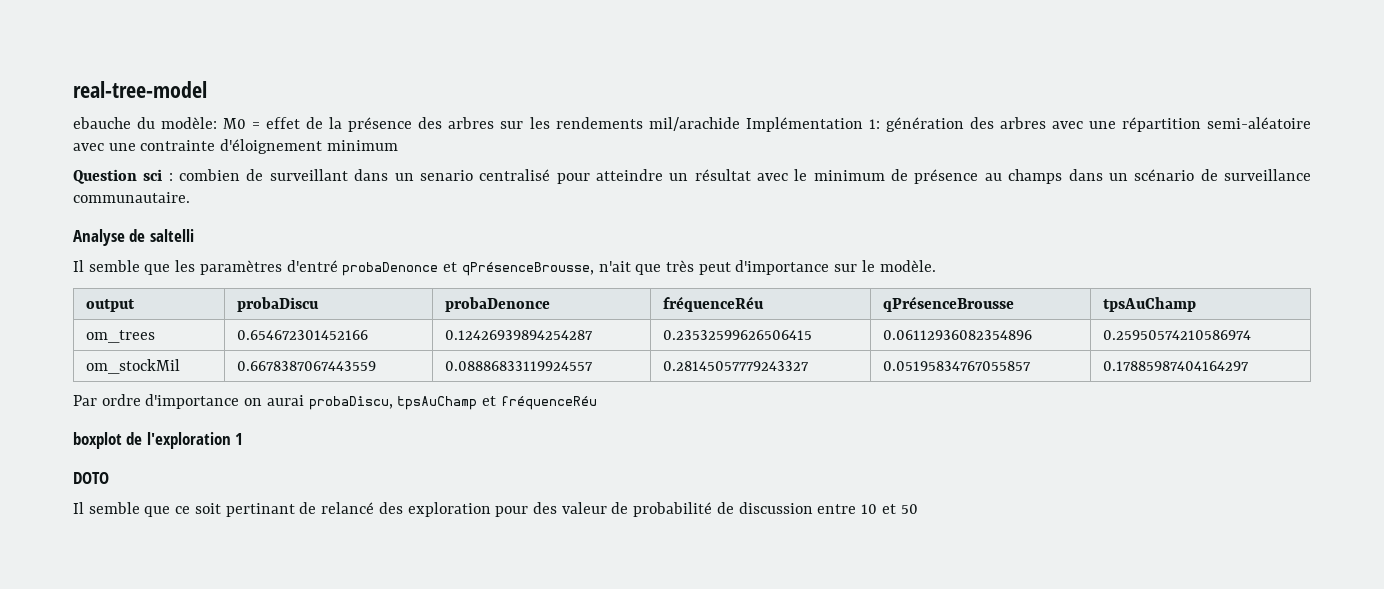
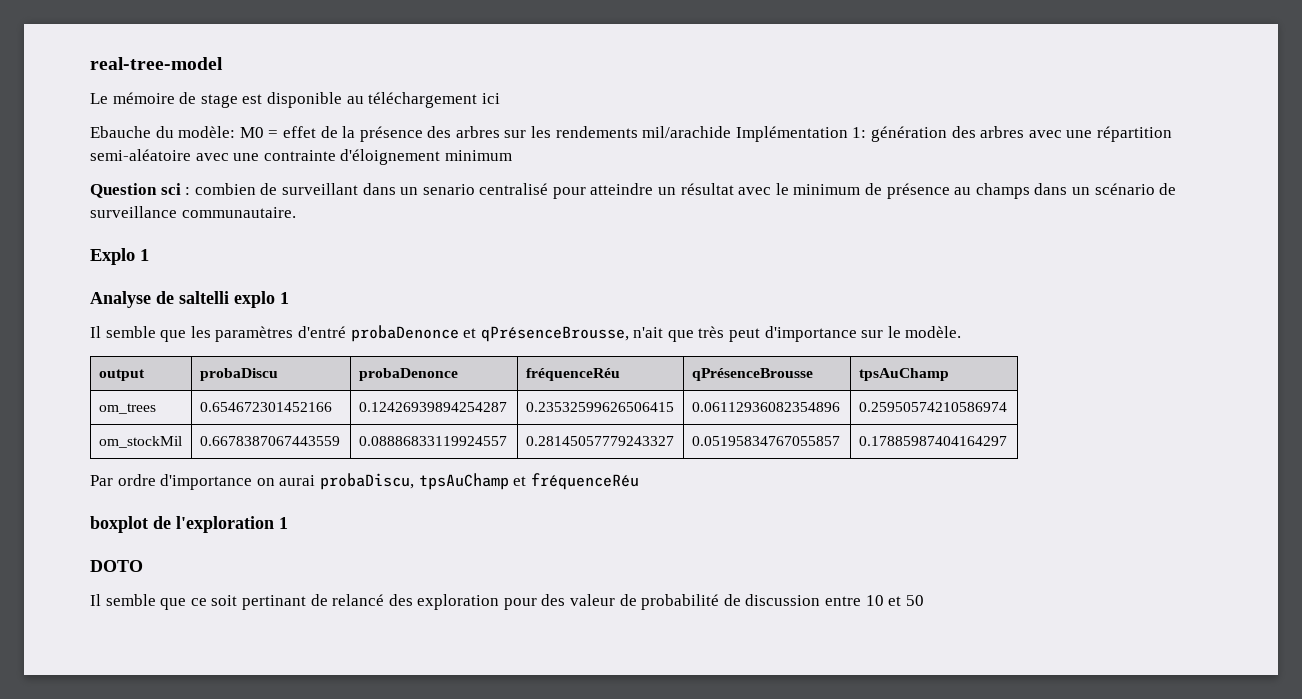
[73,117,131,129] ebauche -> [90,92,500,108] [90,126,151,138] Le mémoire de stage est disponible au téléchargement ici // Ebauche
(190, 197) none -> [90,248,149,265] // Explo 1
(194, 235) none -> [234,291,289,308] explo 1

